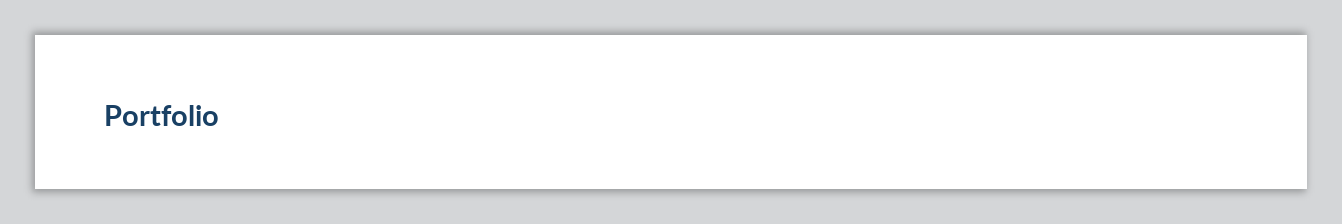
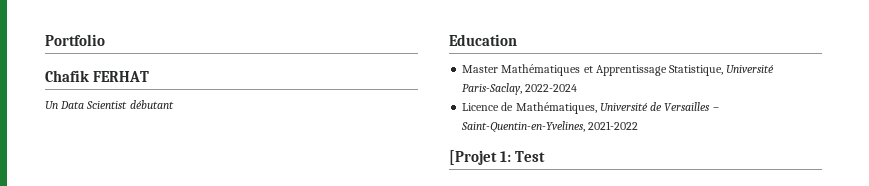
(219, 115) none -> [45,70,150,82] [45,100,174,109] [449,34,517,46] [462,64,775,76] [462,83,578,95] [462,102,719,114] [461,121,639,133] [449,150,546,165] // Chafik FERHAT // Un Data Scientist débutant // Education // Master Mathématiques et Apprentissage Statistique, Université Paris-Saclay, 2022-2024 // Licence de Mathématiques, Université de Versailles – Saint-Quentin-en-Yvelines, 2021-2022 // [Projet 1: Test

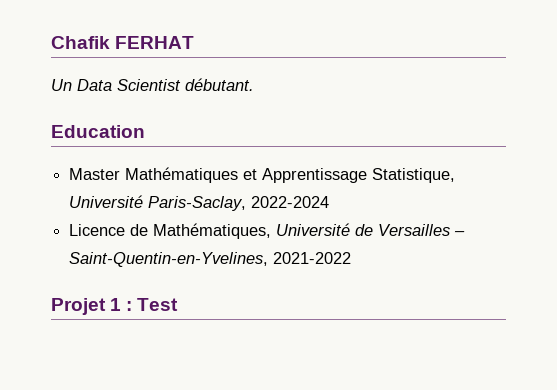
[45,34,105,46] Portfolio // -> (51, 42) none
[129,100,174,109] débutant -> [185,78,254,91] débutant.
[449,150,512,165] [Projet 1: -> [51,298,133,315] Projet 1 :

